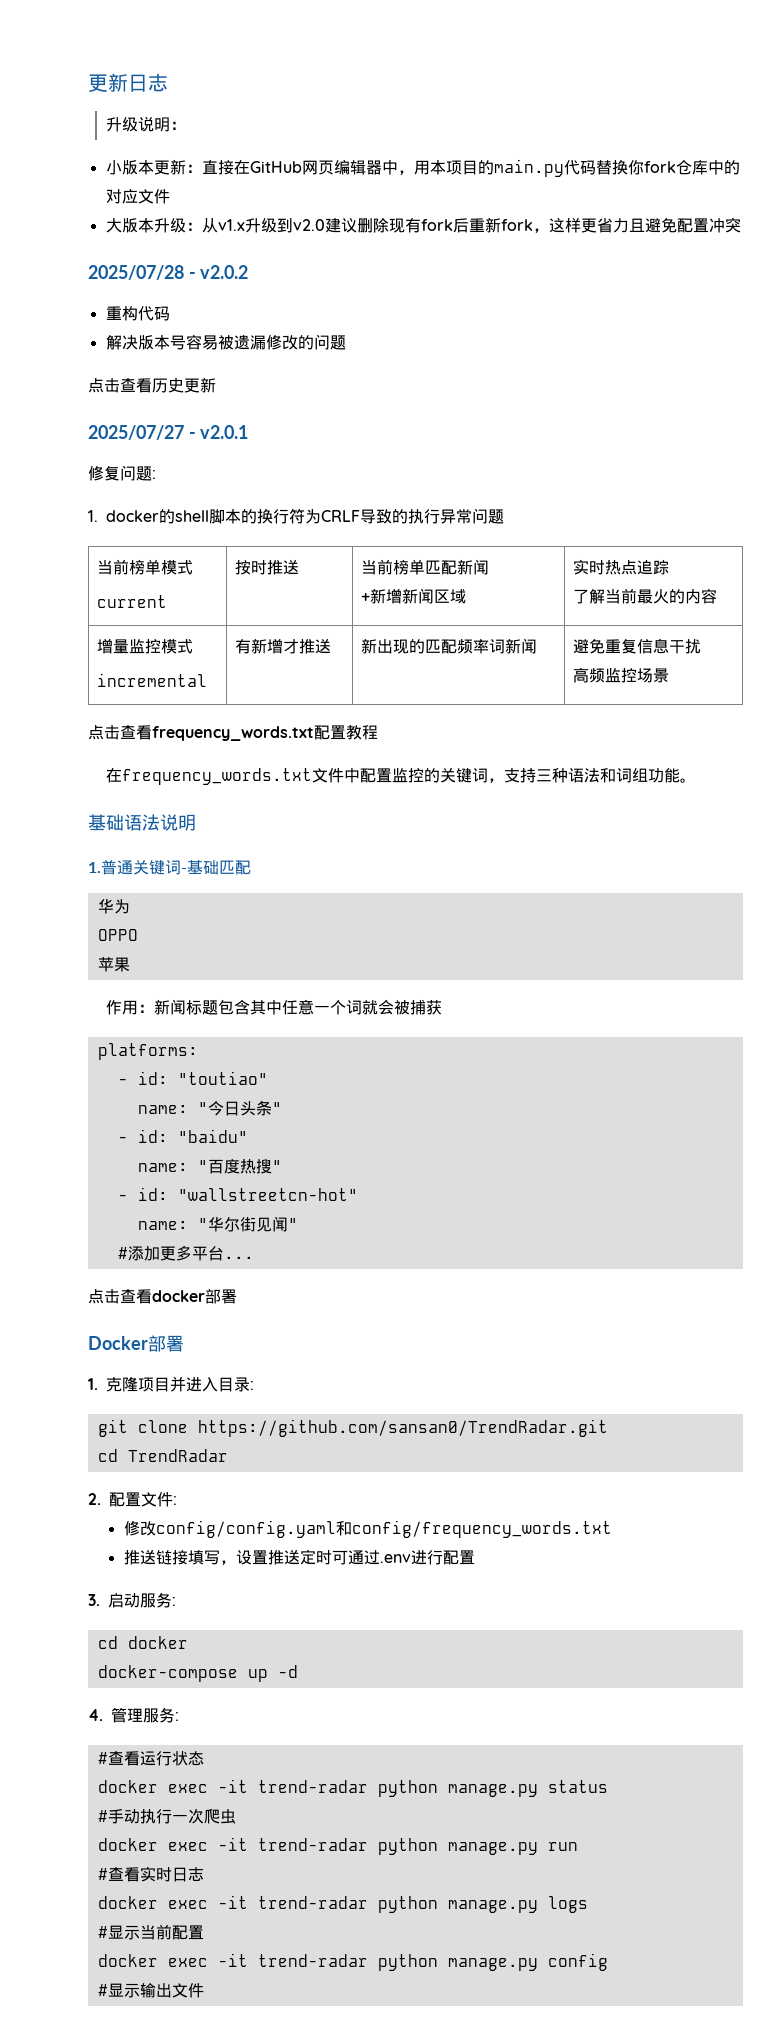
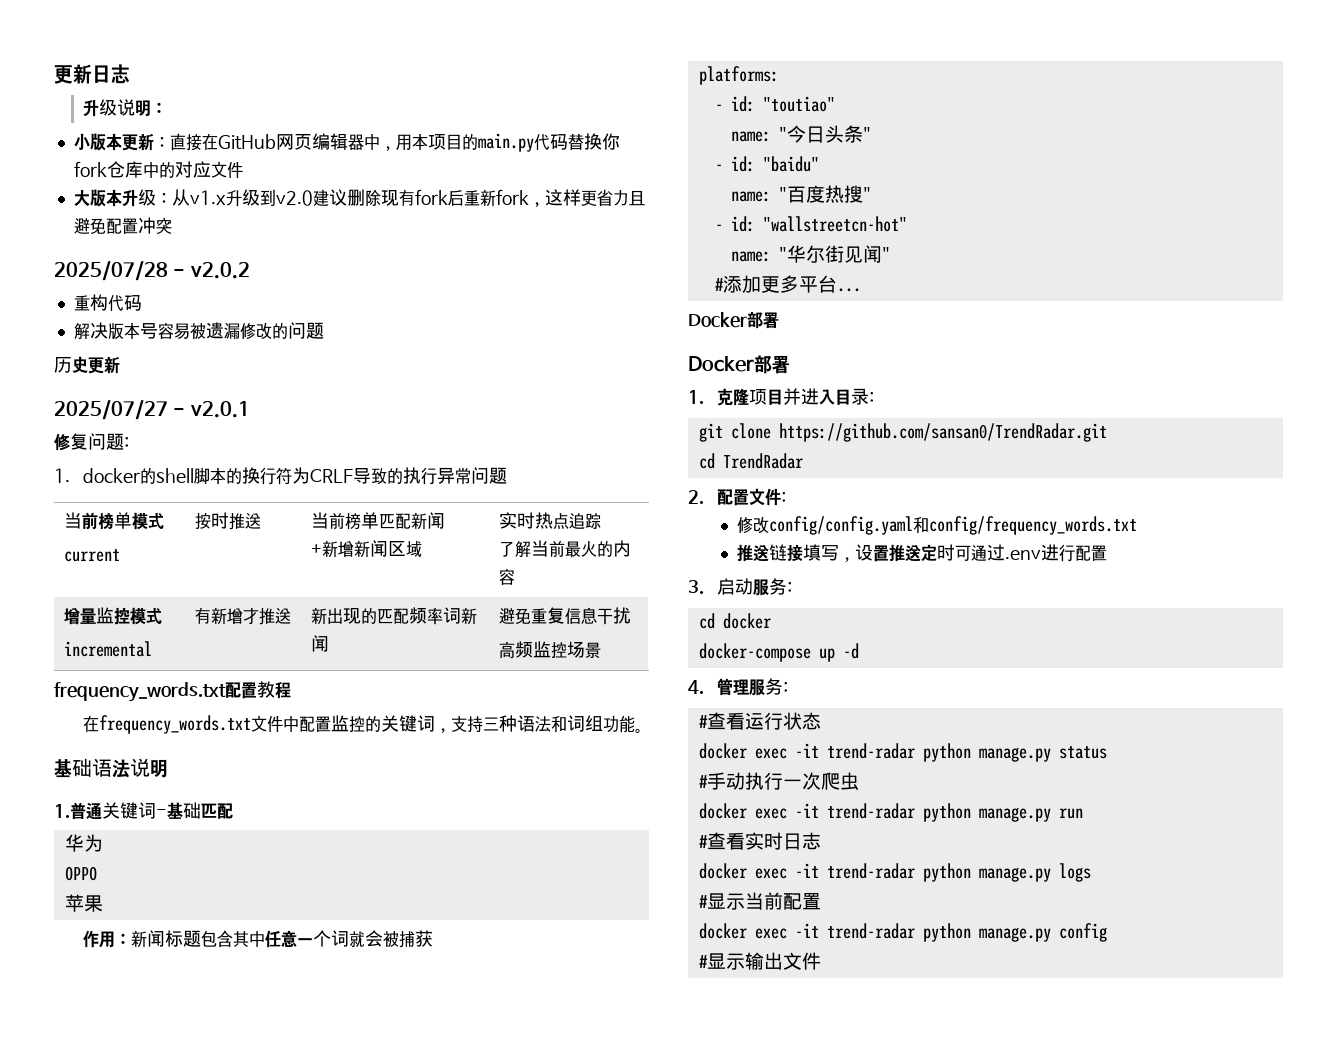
[88,378,152,393] 点击查看 -> (324, 330) none
[88,725,152,740] 点击查看 -> (602, 650) none
[88,1289,205,1304] 点击查看docker -> [688,312,747,328] Docker

